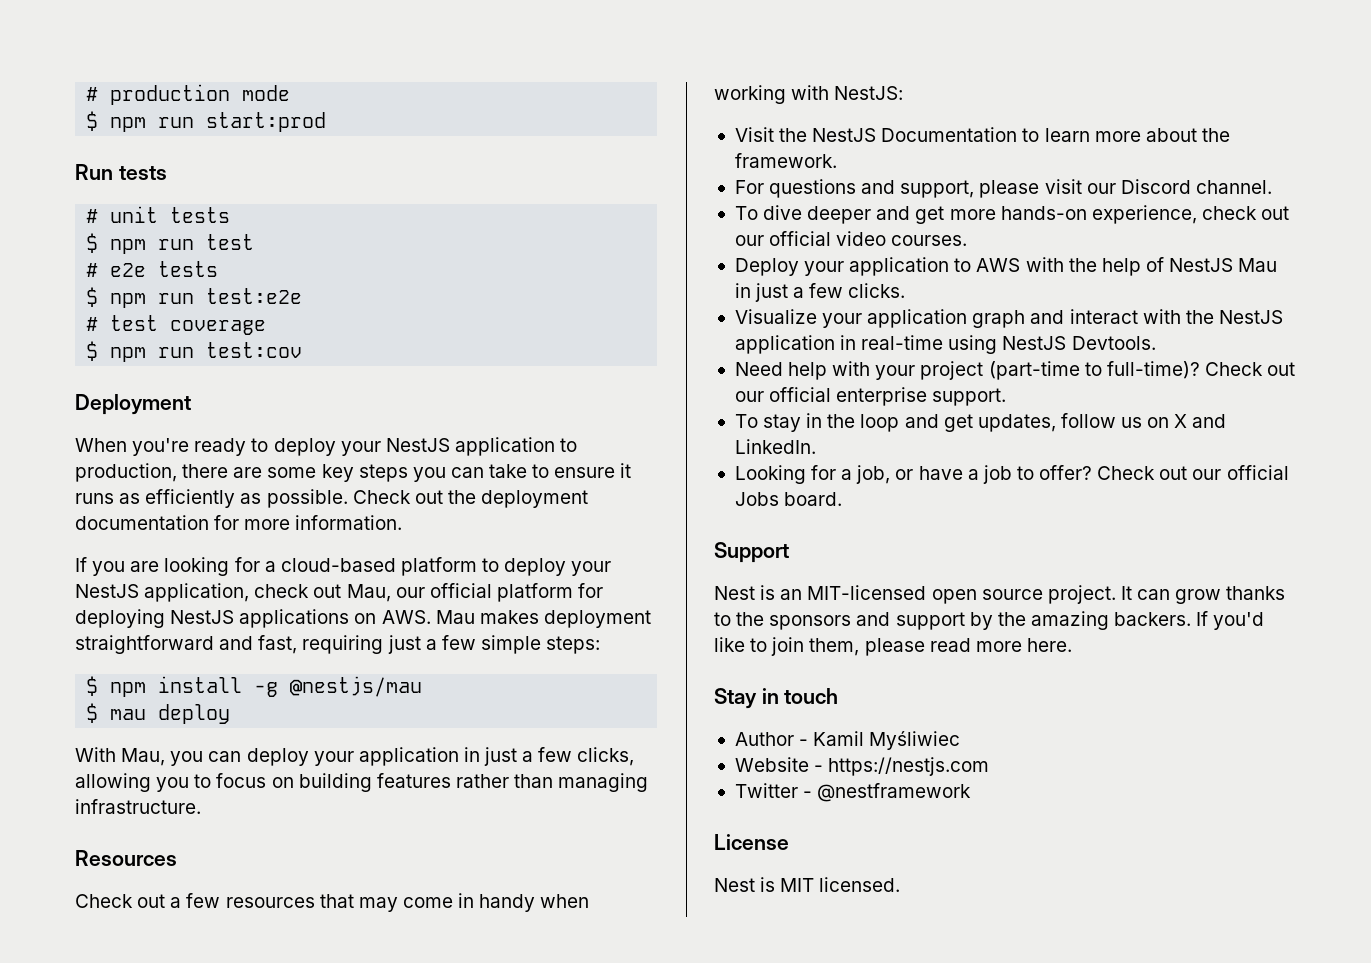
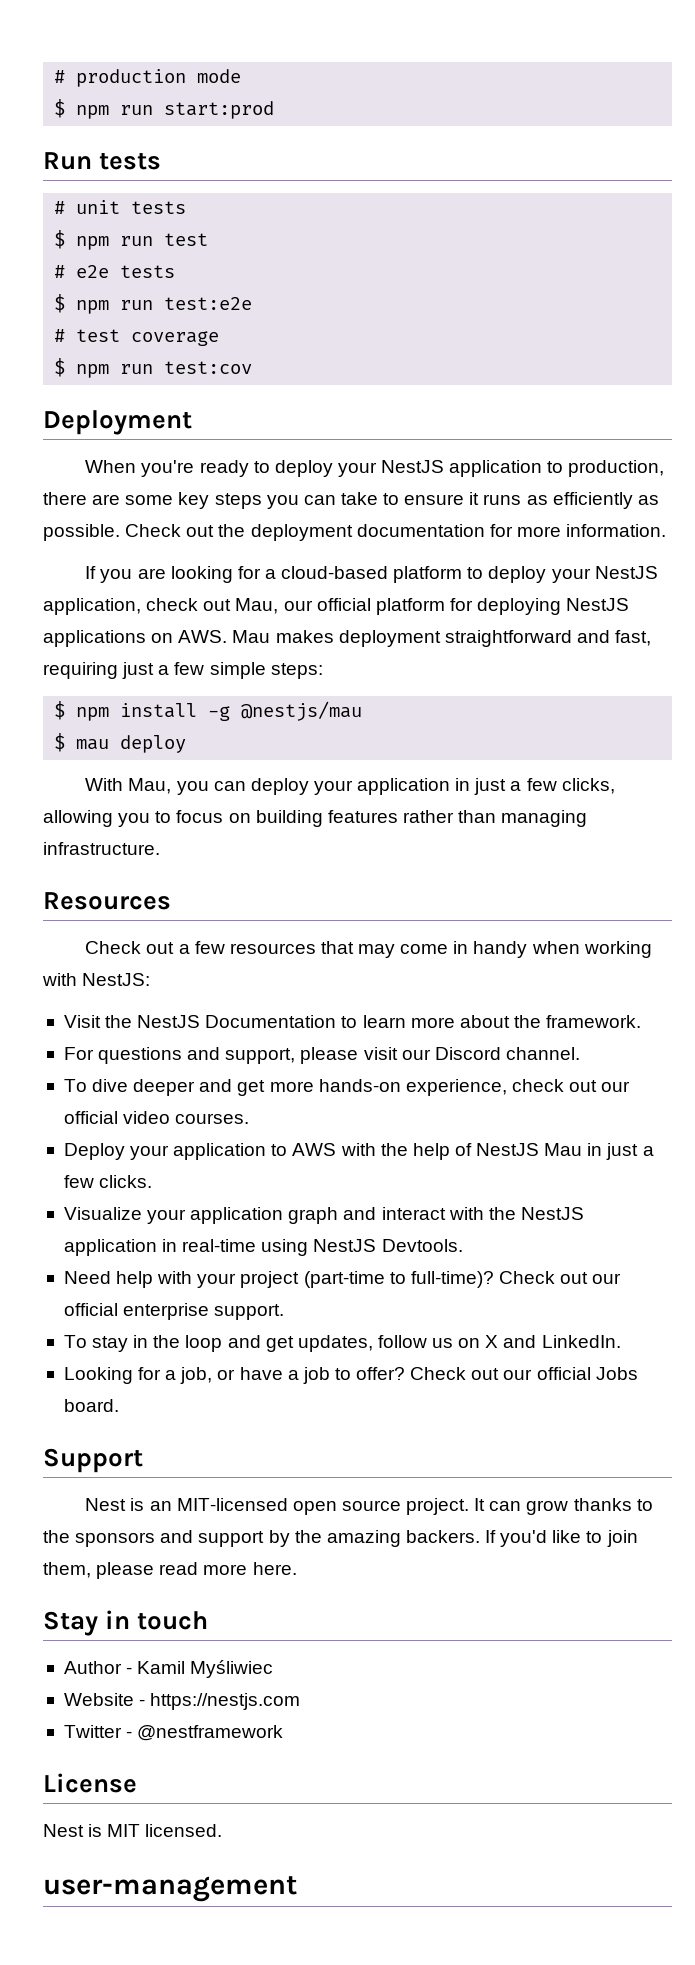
(901, 884) none -> [43,1876,297,1902] // user-management

